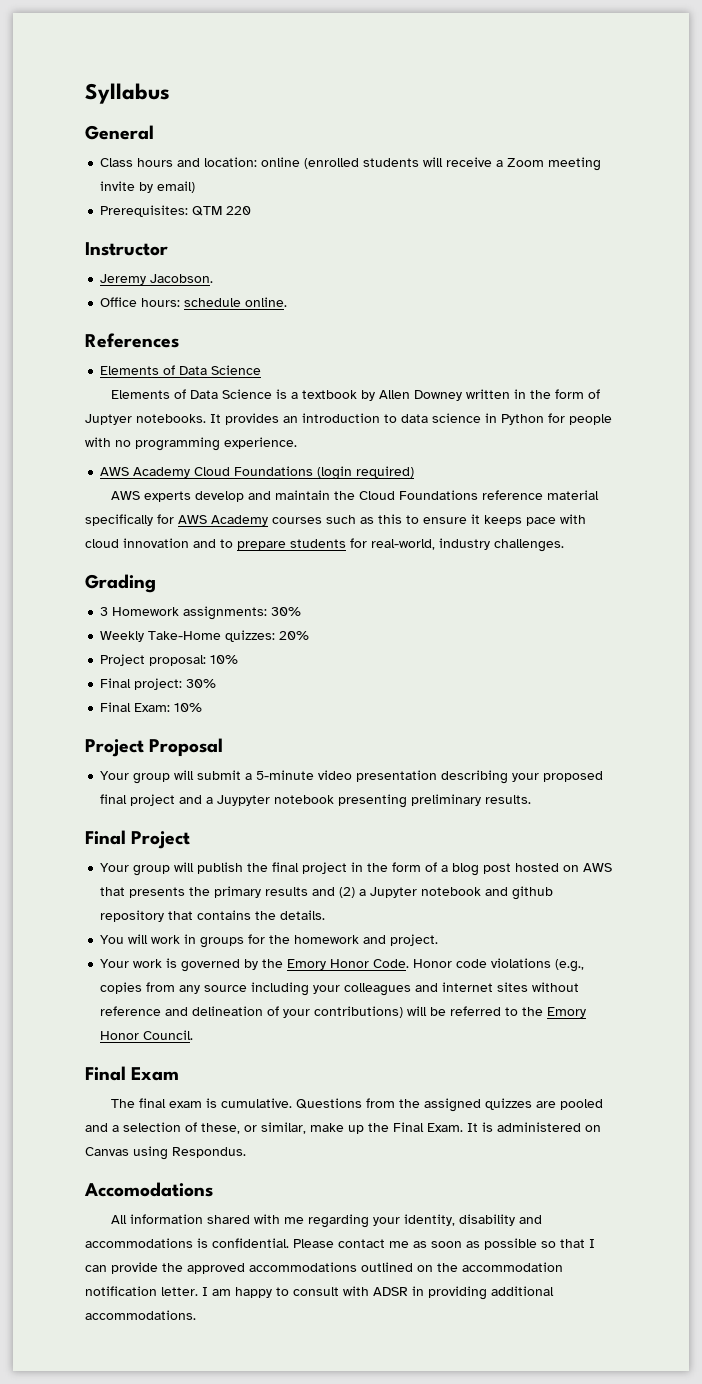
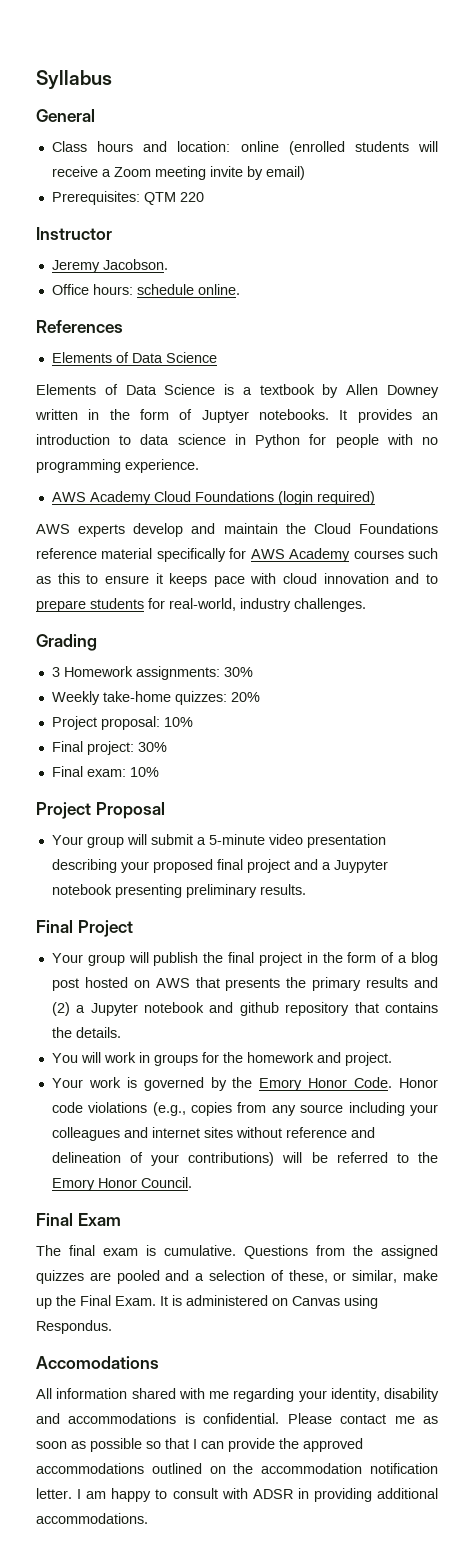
[148,631,222,640] Take-Home -> [102,691,171,702] take-home
[134,703,171,712] Exam: -> [86,769,126,777] exam:

